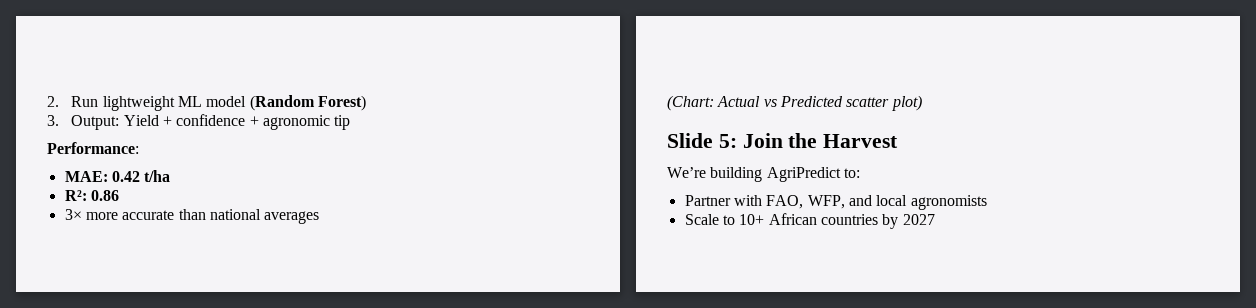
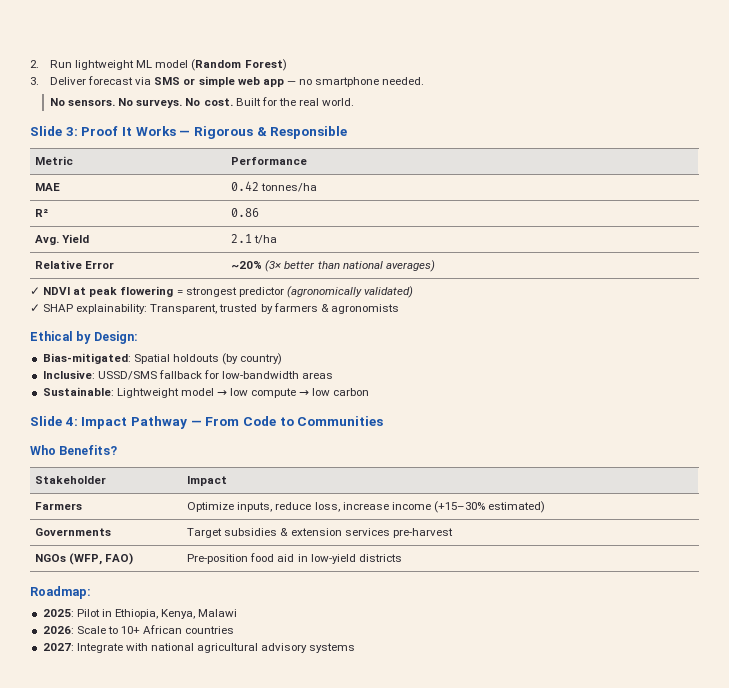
[71,114,351,130] [47,142,139,154] [64,170,171,182] [64,190,119,201] [64,209,320,224] [667,95,922,111] [667,133,899,148] [667,167,860,182] [684,195,987,210] Output: Yield + confidence + agronomic tip // Performance: // MAE: 0.42 t/ha // R²: 0.86 // 3× more accurate than national averages // (Chart: Actual vs Predicted scatter plot) // Slide 5: Join the Harvest // We’re building AgriPredict to: // Partner with FAO, WFP, and local agronomists // -> [50,76,425,87] [50,97,355,108] [30,126,348,139] [35,156,74,165] [231,157,308,165] [35,183,61,191] [231,181,318,192] [35,209,49,217] [231,208,260,217] [35,234,90,245] [231,234,278,244] [35,260,115,269] [231,260,435,272] [30,286,413,298] [30,303,399,314] [30,331,138,344] [42,353,283,365] [42,370,334,380] [42,387,370,398] [30,416,384,429] [30,445,118,455] [35,476,107,484] [187,476,228,486] [35,502,83,510] [187,501,545,513] [35,528,112,536] [187,528,453,538] [35,553,134,565] [187,553,402,564] [30,586,91,599] [42,609,238,619] [42,626,74,634] Deliver forecast via SMS or simple web app — no smartphone needed. // No sensors. No surveys. No cost. Built for the real world. // Slide 3: Proof It Works — Rigorous & Responsible // Metric | Performance // MAE | 0.42 tonnes/ha // R² | 0.86 // Avg. Yield | 2.1 t/ha // Relative Error | ~20% (3× better than national averages) // ✓ NDVI at peak flowering = strongest predictor (agronomically validated) // ✓ SHAP explainability: Transparent, trusted by farmers & agronomists // Ethical by Design: // Bias-mitigated: Spatial holdouts (by country) // Inclusive: USSD/SMS fallback for low-bandwidth areas // Sustainable: Lightweight model → low compute → low carbon // Slide 4: Impact Pathway — From Code to Communities // Who Benefits? // Stakeholder | Impact // Farmers | Optimize inputs, reduce loss, increase income (+15–30% estimated) // Governments | Target subsidies & extension services pre-harvest // NGOs (WFP, FAO) | Pre-position food aid in low-yield districts // Roadmap: // 2025: Pilot in Ethiopia, Kenya, Malawi // 2026:
[882,214,935,229] by 2027 -> [42,643,356,653] // 2027: Integrate with national agricultural advisory systems

